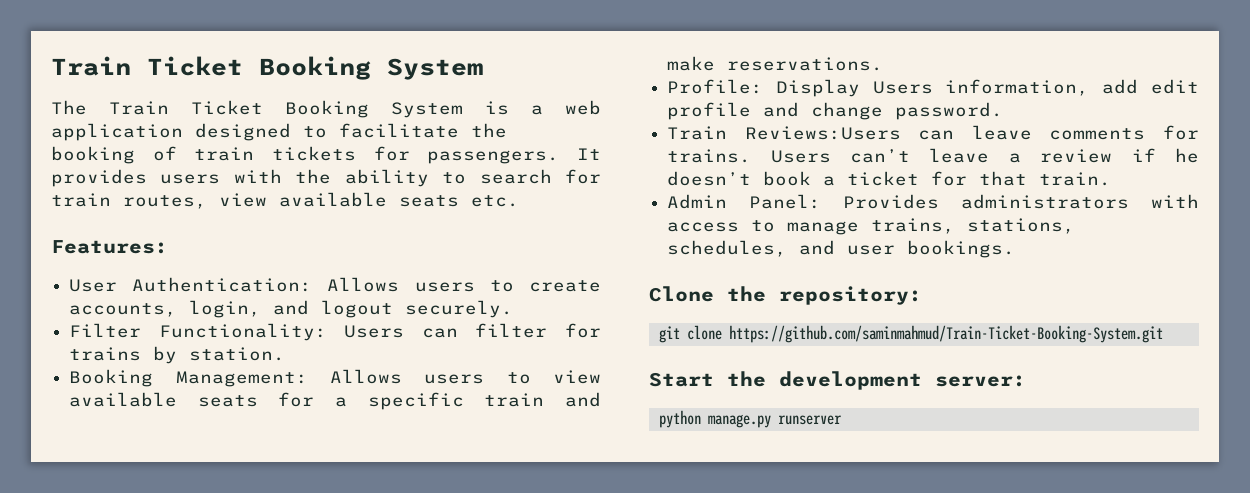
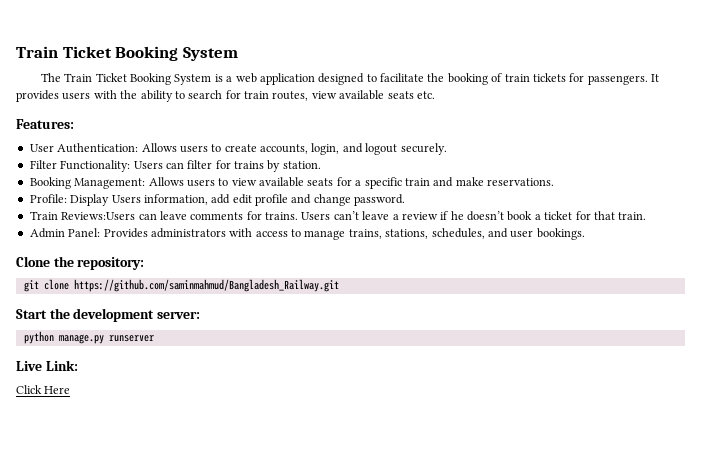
[728,325,1163,343] https://github.com/saminmahmud/Train-Ticket-Booking-System.git -> [73,279,339,292] https://github.com/saminmahmud/Bangladesh_Railway.git
(842, 420) none -> [16,360,78,371] [16,385,71,394] // Live Link: // Click Here

